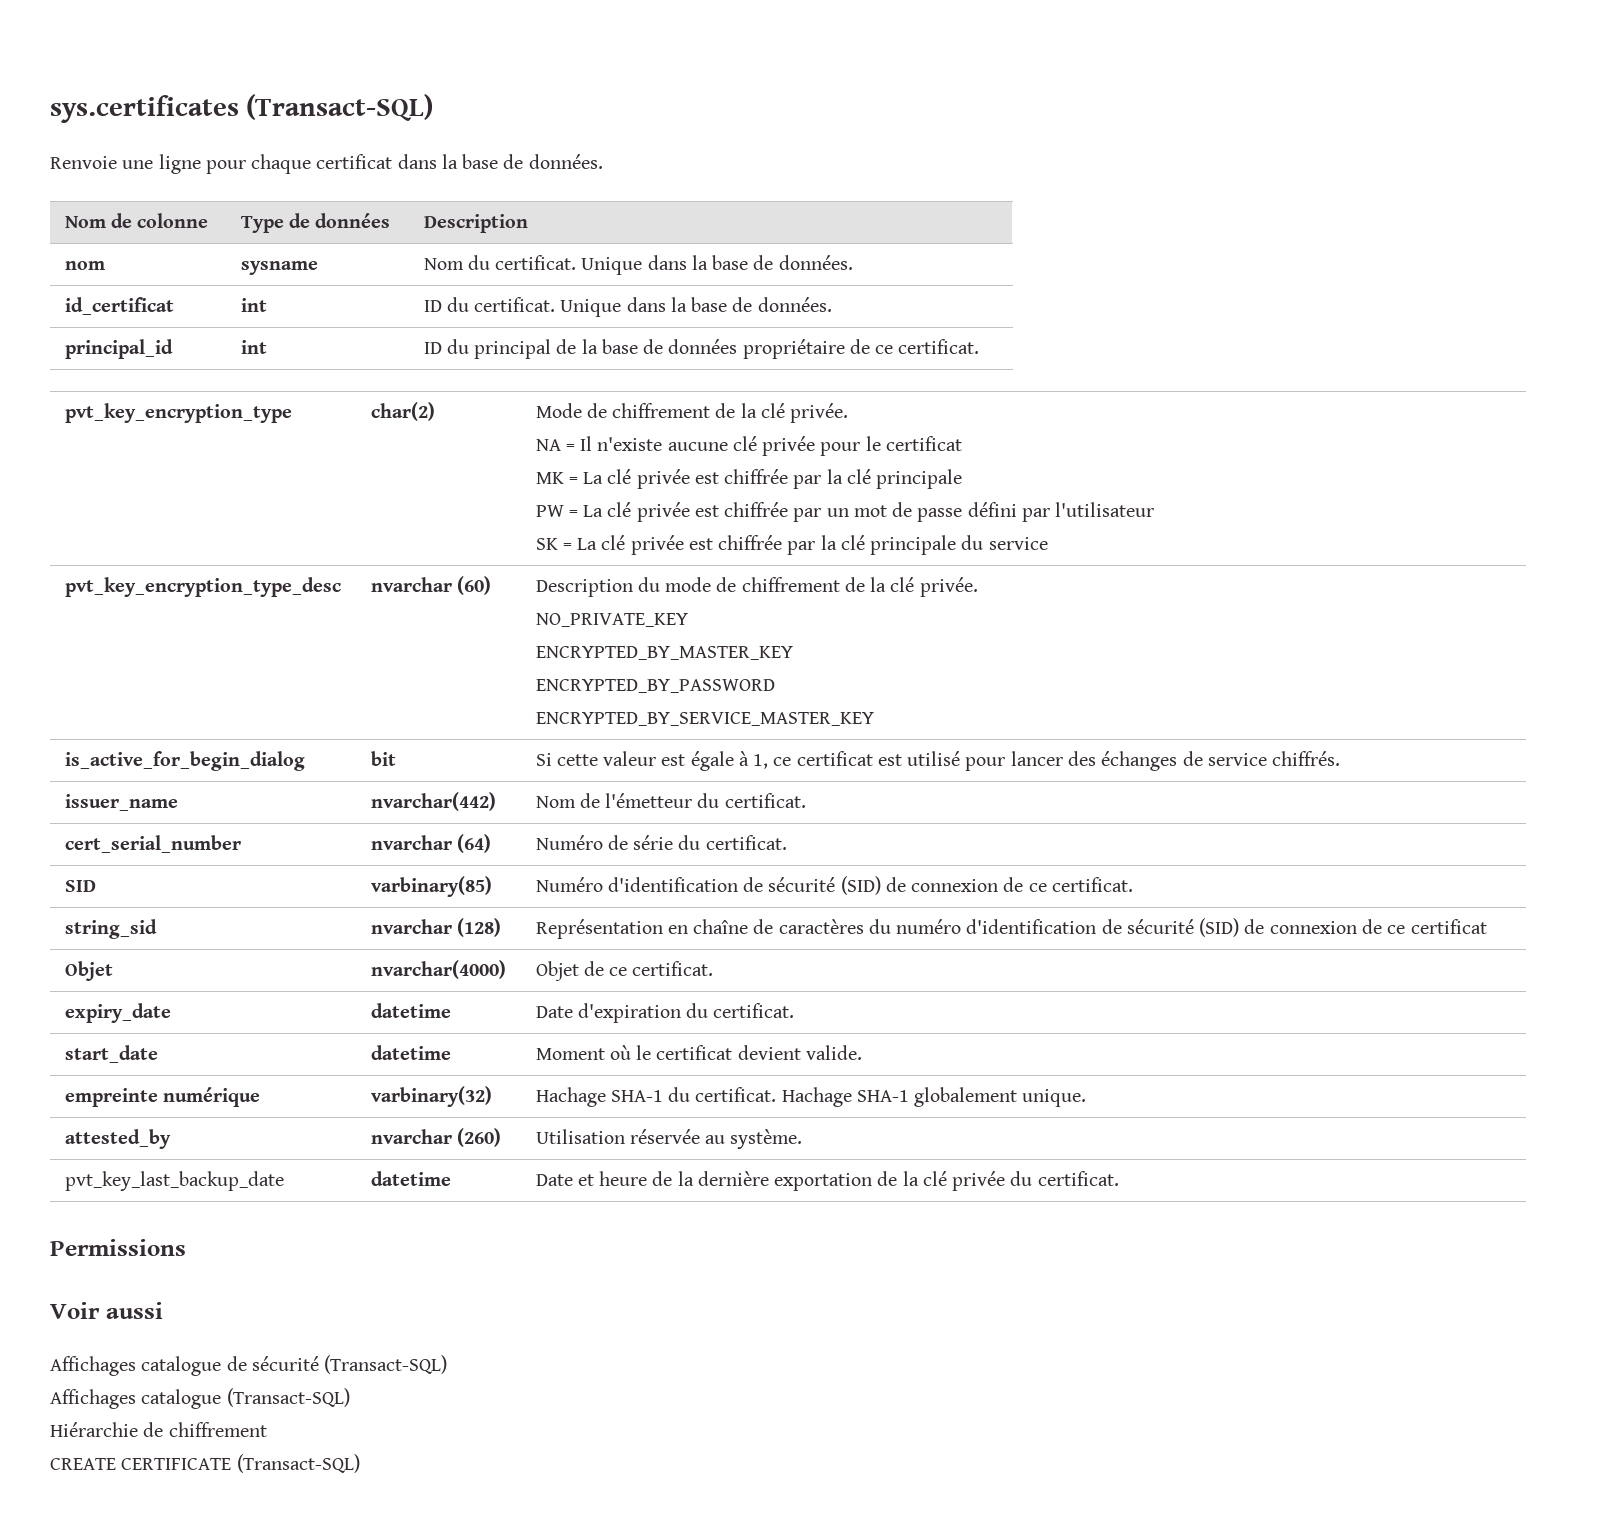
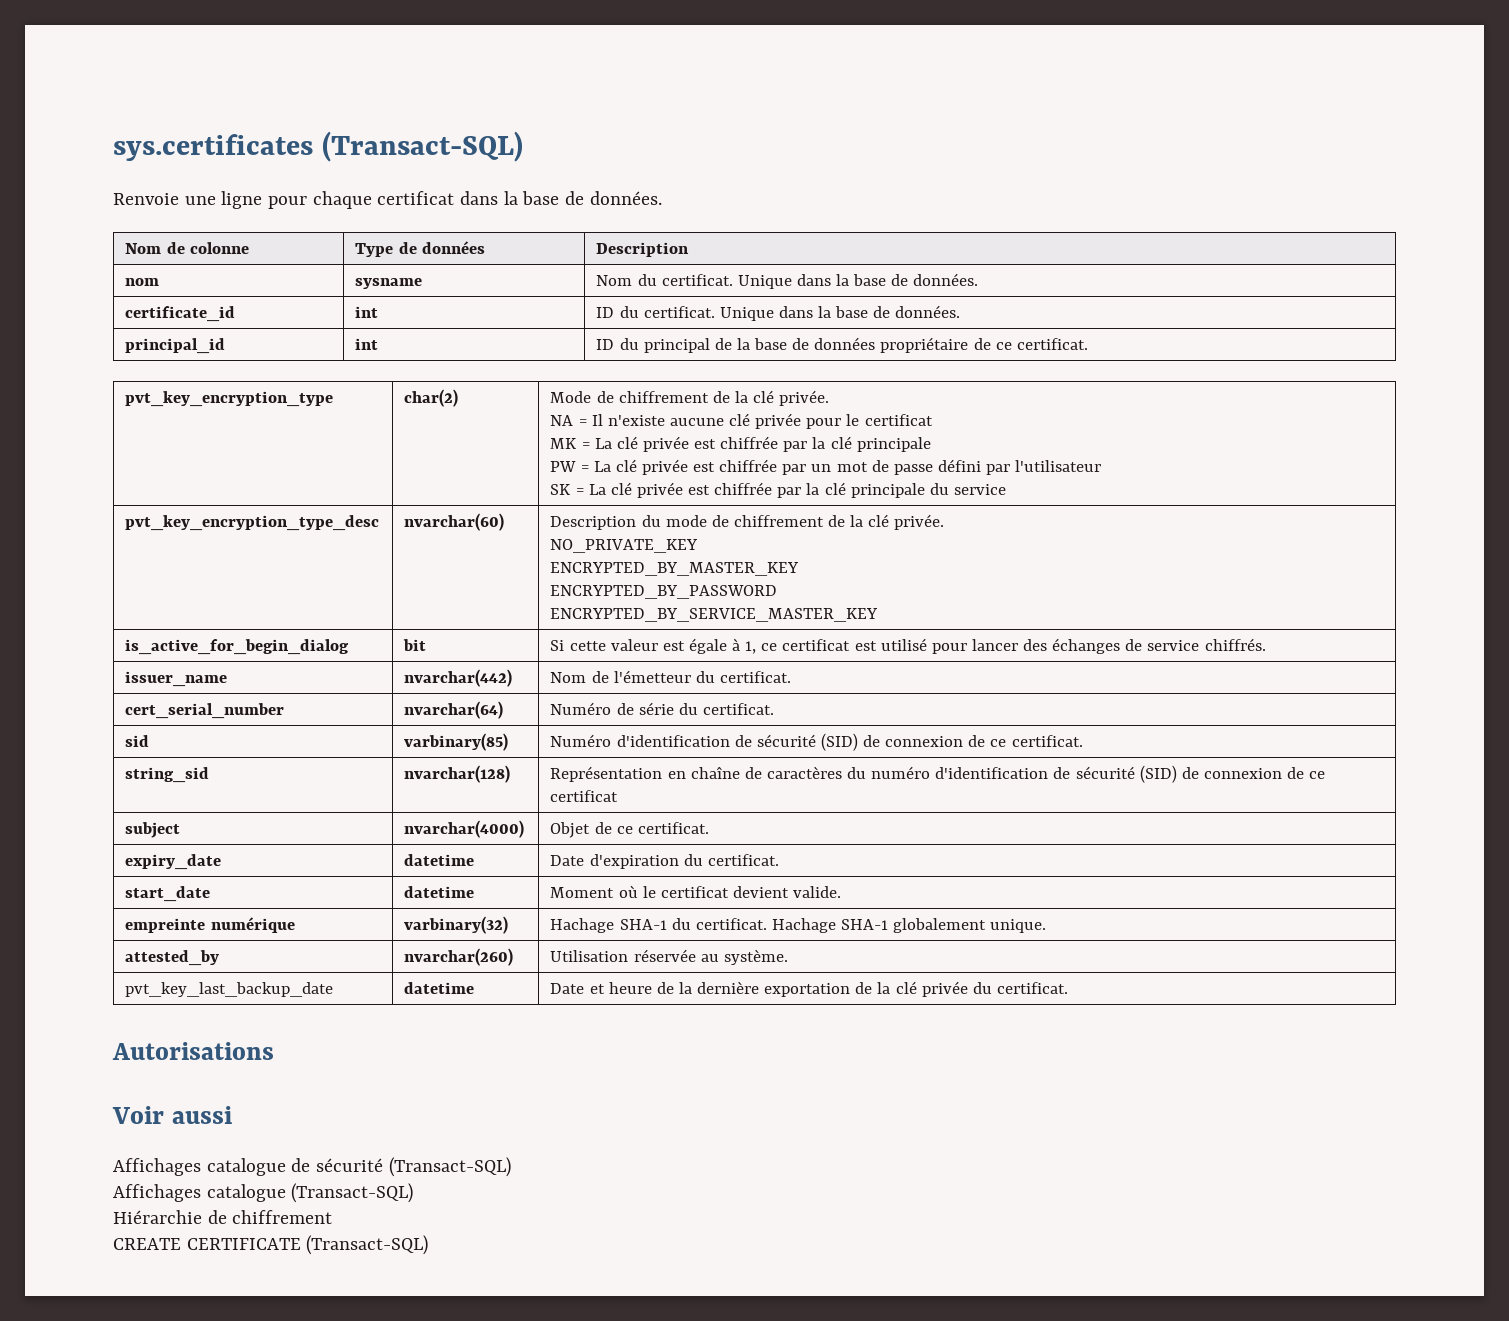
[64,297,174,315] id_certificat -> [125,306,236,322] certificate_id
[370,576,491,595] nvarchar (60) -> [404,513,505,531] nvarchar(60)
[370,834,491,853] nvarchar (64) -> [404,701,504,719] nvarchar(64)
[64,880,96,892] SID -> [125,735,150,747] sid
[370,918,501,937] nvarchar (128) -> [404,765,511,783] nvarchar(128)
[64,961,113,981] Objet -> [125,822,181,838] subject
[370,1128,501,1147] nvarchar (260) -> [404,948,514,966] nvarchar(260)
[50,1239,186,1256] Permissions -> [112,1042,274,1060] Autorisations

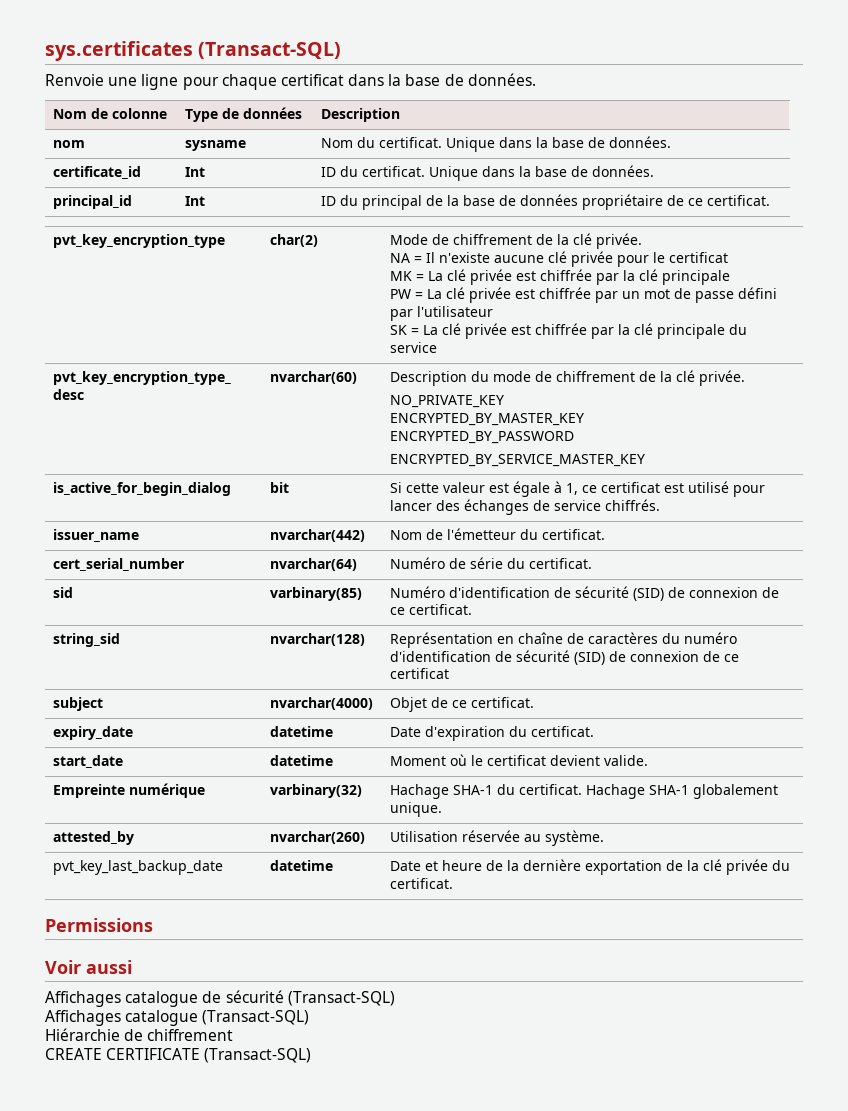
[355,306,379,318] int -> [185,167,206,177] Int
[355,338,379,350] int -> [185,196,206,206] Int
[125,918,206,933] empreinte -> [53,784,126,798] Empreinte
[112,1042,274,1060] Autorisations -> [45,918,153,932] Permissions

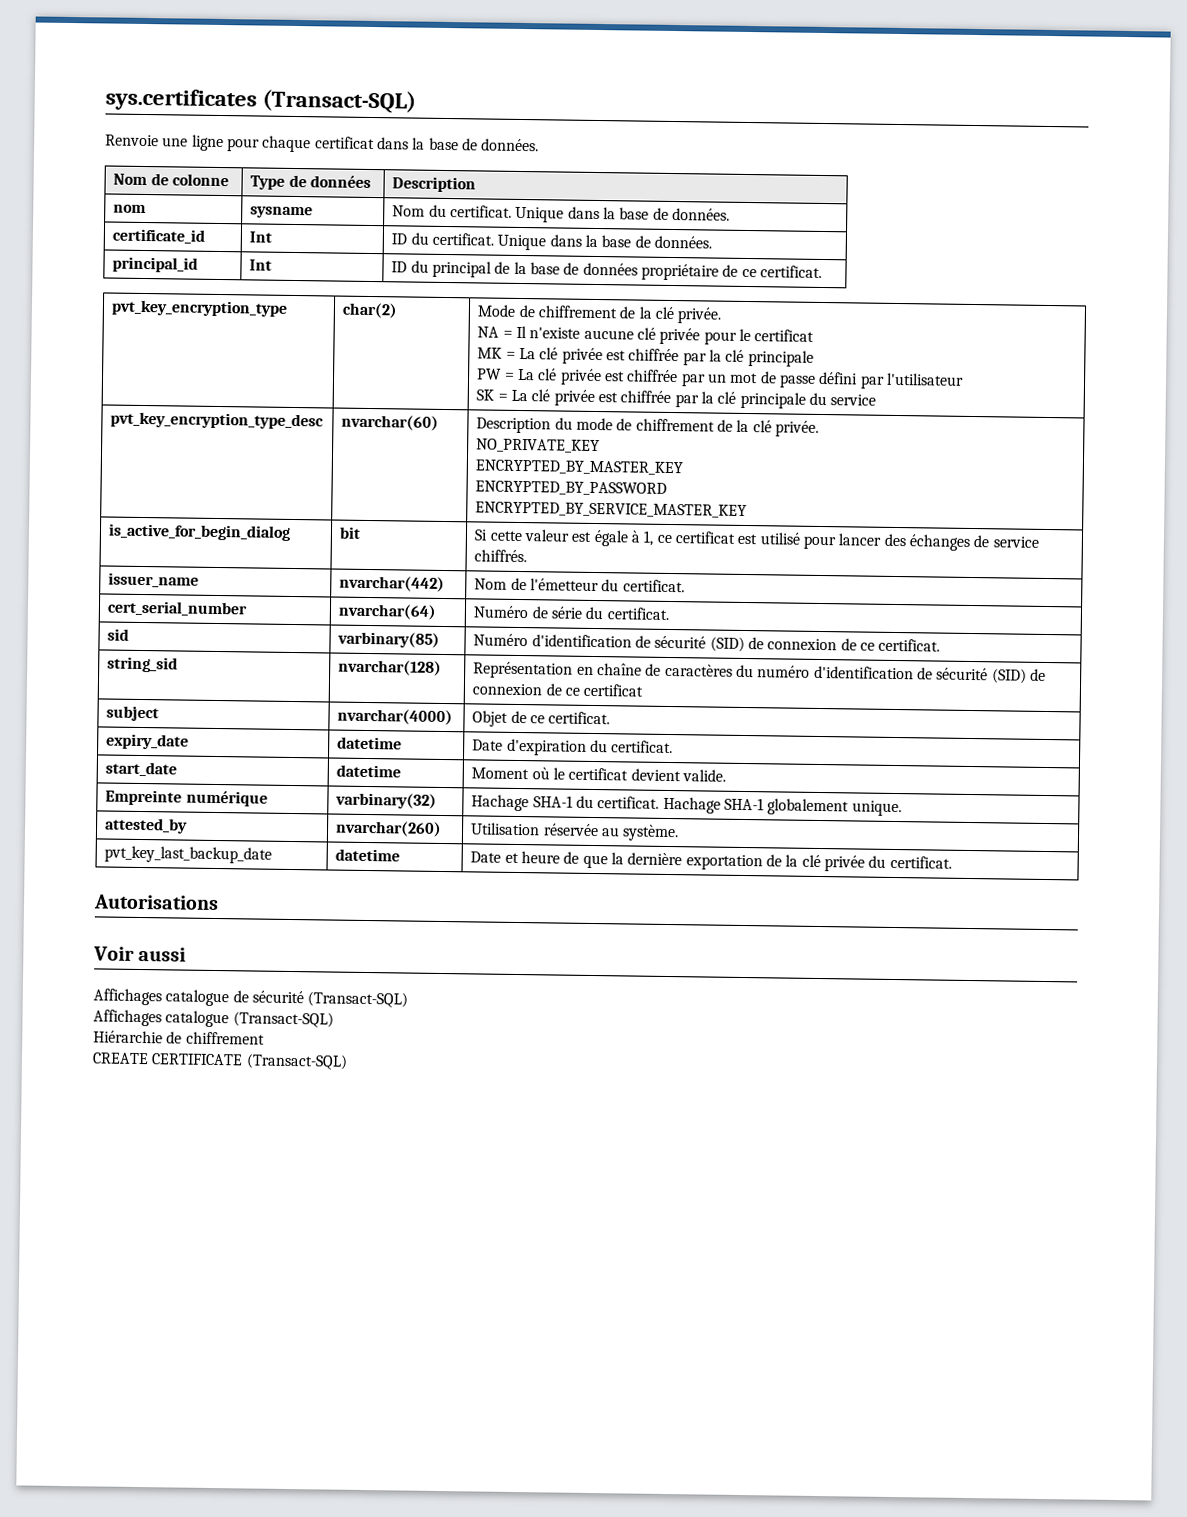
(504, 865) none -> [582,854,608,869] que
[45,918,153,932] Permissions -> [93,894,219,911] Autorisations

